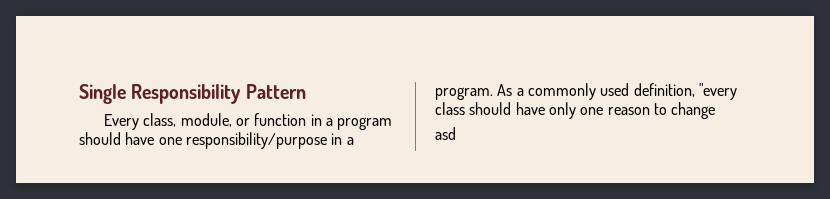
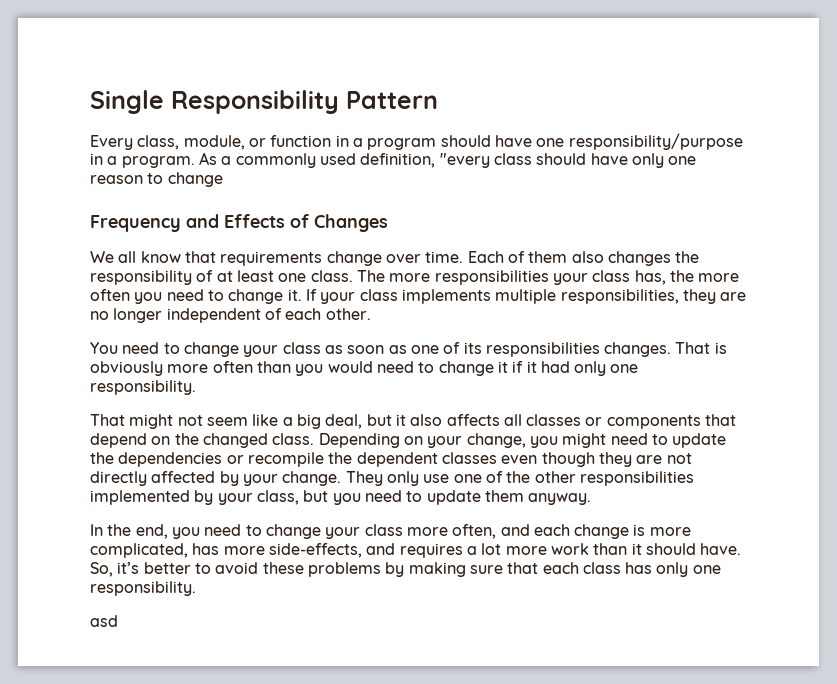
(716, 110) none -> [90,214,388,232] [90,251,700,266] [90,270,740,285] [90,289,747,304] [90,308,371,323] [90,342,727,357] [90,361,639,376] [90,380,196,395] [90,414,737,429] [90,433,727,448] [90,452,692,467] [90,471,694,486] [90,490,592,505] [90,524,691,539] [90,543,742,558] [90,562,721,577] [90,581,196,596] // Frequency and Effects of Changes // We all know that requirements change over time. Each of them also changes the responsibility of at least one class. The more responsibilities your class has, the more often you need to change it. If your class implements multiple responsibilities, they are no longer independent of each other. // You need to change your class as soon as one of its responsibilities changes. That is obviously more often than you would need to change it if it had only one responsibility. // That might not seem like a big deal, but it also affects all classes or components that depend on the changed class. Depending on your change, you might need to update the dependencies or recompile the dependent classes even though they are not directly affected by your change. They only use one of the other responsibilities implemented by your class, but you need to update them anyway. // In the end, you need to change your class more often, and each change is more complicated, has more side-effects, and requires a lot more work than it should have. So, it’s better to avoid these problems by making sure that each class has only one responsibility.

